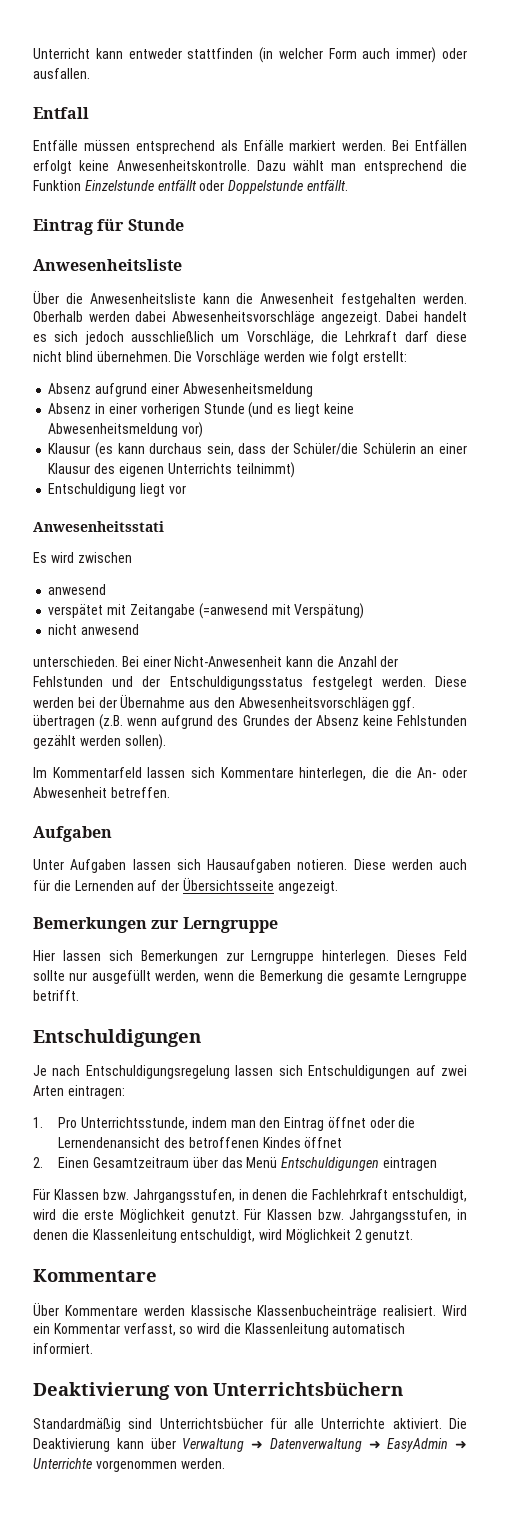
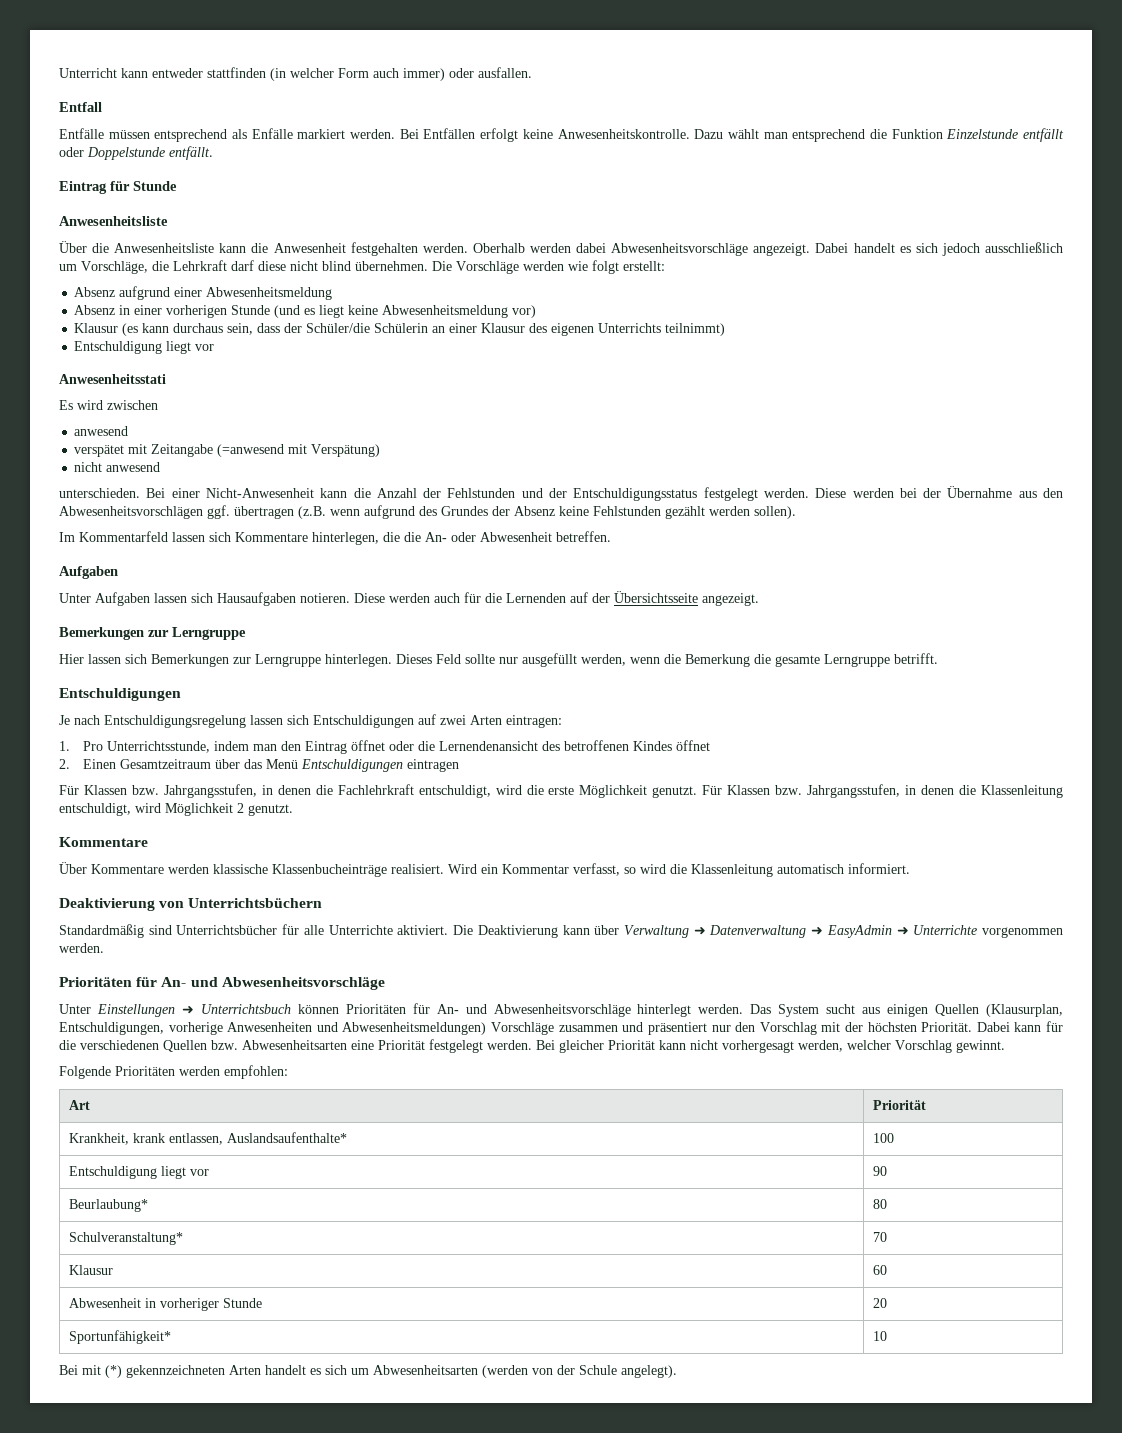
(225, 1463) none -> [59,977,385,990] [59,1003,1064,1017] [59,1021,1063,1035] [59,1039,1005,1053] [59,1065,288,1079] [69,1100,91,1110] [873,1100,927,1110] [69,1132,348,1145] [873,1133,895,1143] [69,1166,210,1179] [873,1166,888,1176] [69,1199,149,1212] [873,1199,888,1209] [69,1232,184,1245] [873,1232,888,1242] [69,1265,114,1275] [873,1265,888,1275] [69,1298,263,1311] [873,1298,888,1308] [69,1330,172,1344] [873,1331,888,1341] [59,1365,677,1378] // Prioritäten für An- und Abwesenheitsvorschläge // Unter Einstellungen ➜ Unterrichtsbuch können Prioritäten für An- und Abwesenheitsvorschläge hinterlegt werden. Das System sucht aus einigen Quellen (Klausurplan, Entschuldigungen, vorherige Anwesenheiten und Abwesenheitsmeldungen) Vorschläge zusammen und präsentiert nur den Vorschlag mit der höchsten Priorität. Dabei kann für die verschiedenen Quellen bzw. Abwesenheitsarten eine Priorität festgelegt werden. Bei gleicher Priorität kann nicht vorhergesagt werden, welcher Vorschlag gewinnt. // Folgende Prioritäten werden empfohlen: // Art | Priorität // Krankheit, krank entlassen, Auslandsaufenthalte* | 100 // Entschuldigung liegt vor | 90 // Beurlaubung* | 80 // Schulveranstaltung* | 70 // Klausur | 60 // Abwesenheit in vorheriger Stunde | 20 // Sportunfähigkeit* | 10 // Bei mit (*) gekennzeichneten Arten handelt es sich um Abwesenheitsarten (werden von der Schule angelegt).

